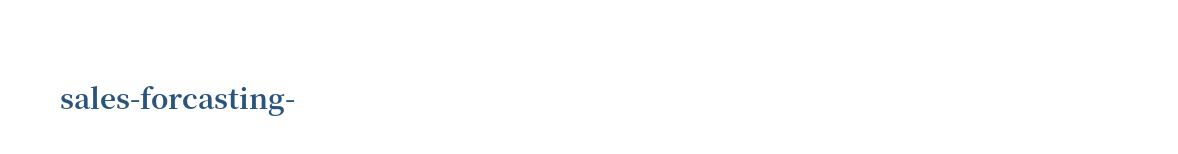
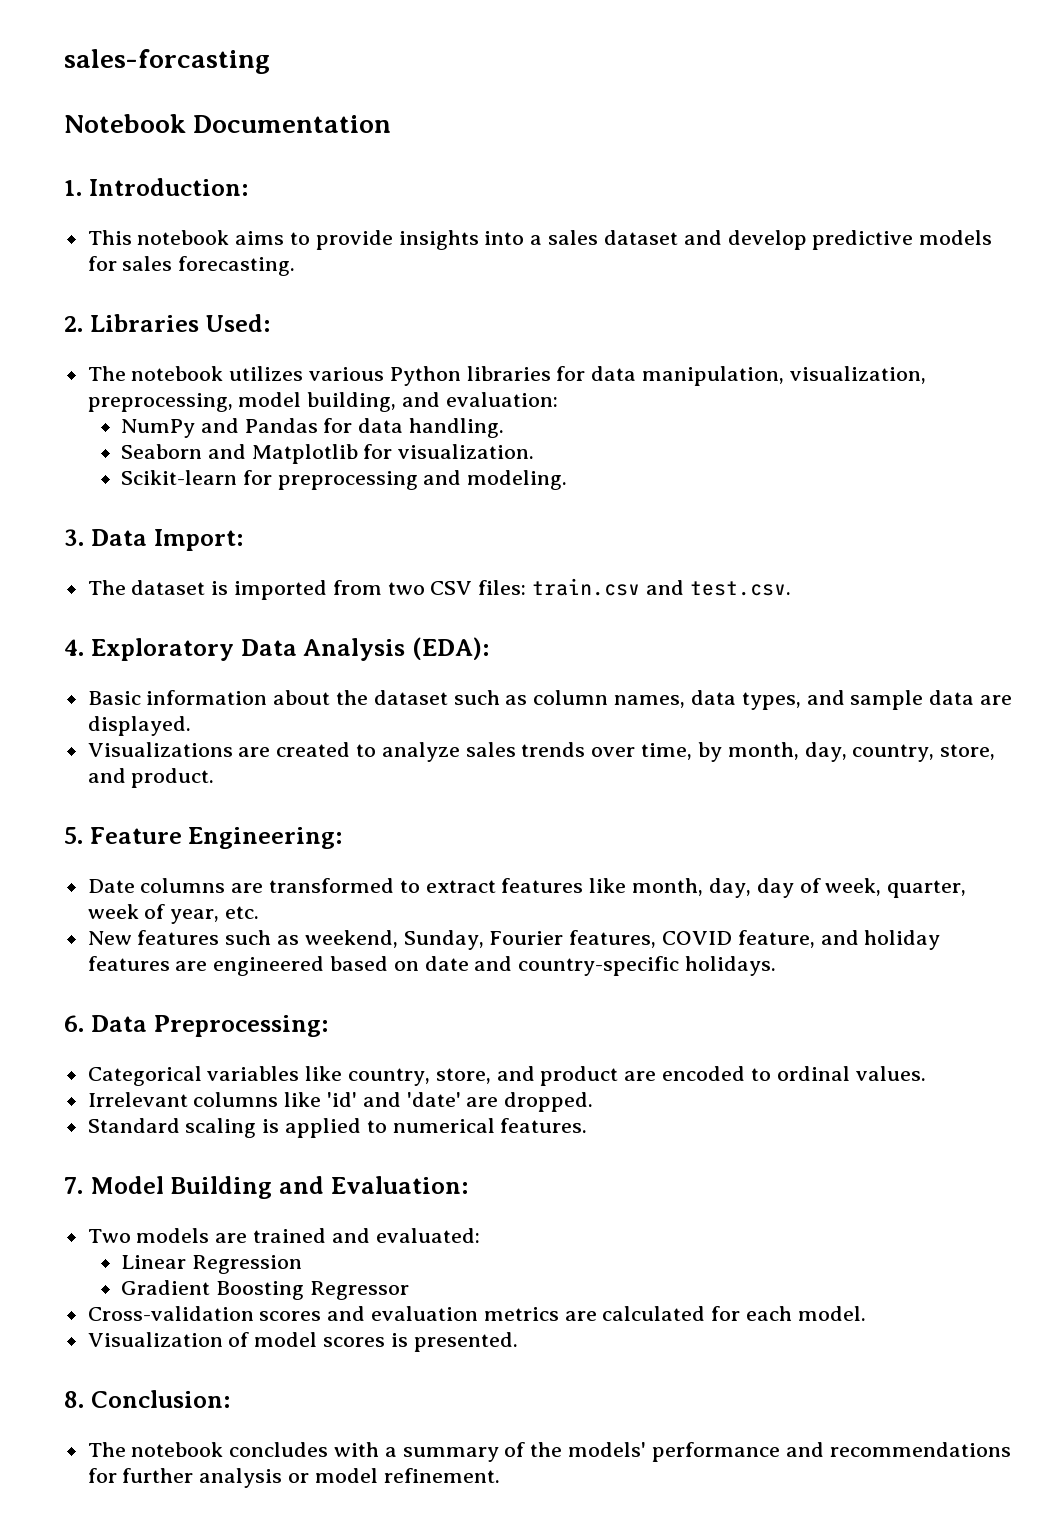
[60,86,295,116] sales-forcasting- -> [64,49,270,74] [64,114,392,133] [64,178,249,196] [87,230,993,250] [87,256,296,276] [64,314,271,332] [87,366,926,386] [87,392,558,412] [121,418,505,438] [121,444,535,464] [121,470,568,490] [64,529,244,551] [87,578,791,600] [64,637,490,661] [87,690,1012,710] [87,716,191,736] [87,742,996,762] [87,768,215,788] [64,827,344,849] [87,878,967,898] [87,904,260,924] [87,930,941,950] [87,956,777,976] [64,1015,329,1037] [87,1066,926,1086] [87,1092,594,1112] [87,1118,588,1138] [64,1176,469,1199] [87,1228,480,1243] [121,1255,302,1274] [121,1280,409,1300] [87,1306,866,1321] [87,1332,518,1352] [64,1390,231,1408] [87,1442,1011,1462] [87,1468,500,1488] sales-forcasting // Notebook Documentation // 1. Introduction: // This notebook aims to provide insights into a sales dataset and develop predictive models for sales forecasting. // 2. Libraries Used: // The notebook utilizes various Python libraries for data manipulation, visualization, preprocessing, model building, and evaluation: // NumPy and Pandas for data handling. // Seaborn and Matplotlib for visualization. // Scikit-learn for preprocessing and modeling. // 3. Data Import: // The dataset is imported from two CSV files: train.csv and test.csv. // 4. Exploratory Data Analysis (EDA): // Basic information about the dataset such as column names, data types, and sample data are displayed. // Visualizations are created to analyze sales trends over time, by month, day, country, store, and product. // 5. Feature Engineering: // Date columns are transformed to extract features like month, day, day of week, quarter, week of year, etc. // New features such as weekend, Sunday, Fourier features, COVID feature, and holiday features are engineered based on date and country-specific holidays. // 6. Data Preprocessing: // Categorical variables like country, store, and product are encoded to ordinal values. // Irrelevant columns like 'id' and 'date' are dropped. // Standard scaling is applied to numerical features. // 7. Model Building and Evaluation: // Two models are trained and evaluated: // Linear Regression // Gradient Boosting Regressor // Cross-validation scores and evaluation metrics are calculated for each model. // Visualization of model scores is presented. // 8. Conclusion: // The notebook concludes with a summary of the models' performance and recommendations for further analysis or model refinement.

